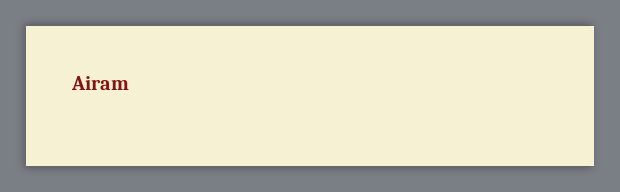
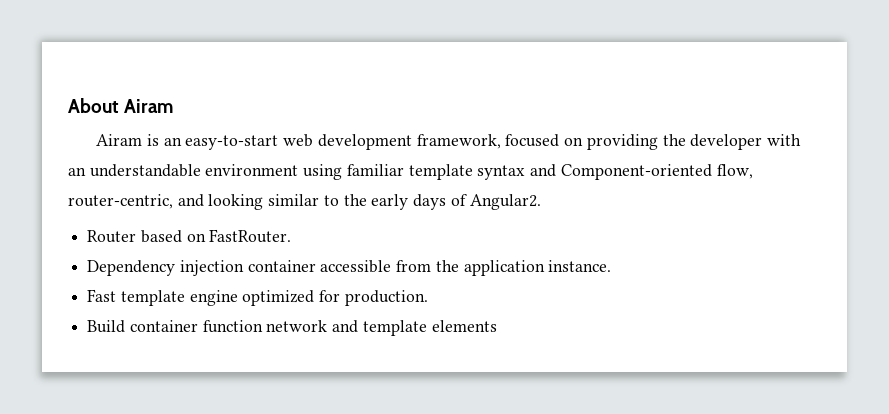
[71,76,129,90] Airam -> [68,98,174,113] [96,134,801,150] [68,164,753,180] [68,194,541,210] [87,229,292,243] [87,260,612,276] [87,289,428,306] [87,320,497,336] About Airam // Airam is an easy-to-start web development framework, focused on providing the developer with an understandable environment using familiar template syntax and Component-oriented flow, router-centric, and looking similar to the early days of Angular2. // Router based on FastRouter. // Dependency injection container accessible from the application instance. // Fast template engine optimized for production. // Build container function network and template elements

